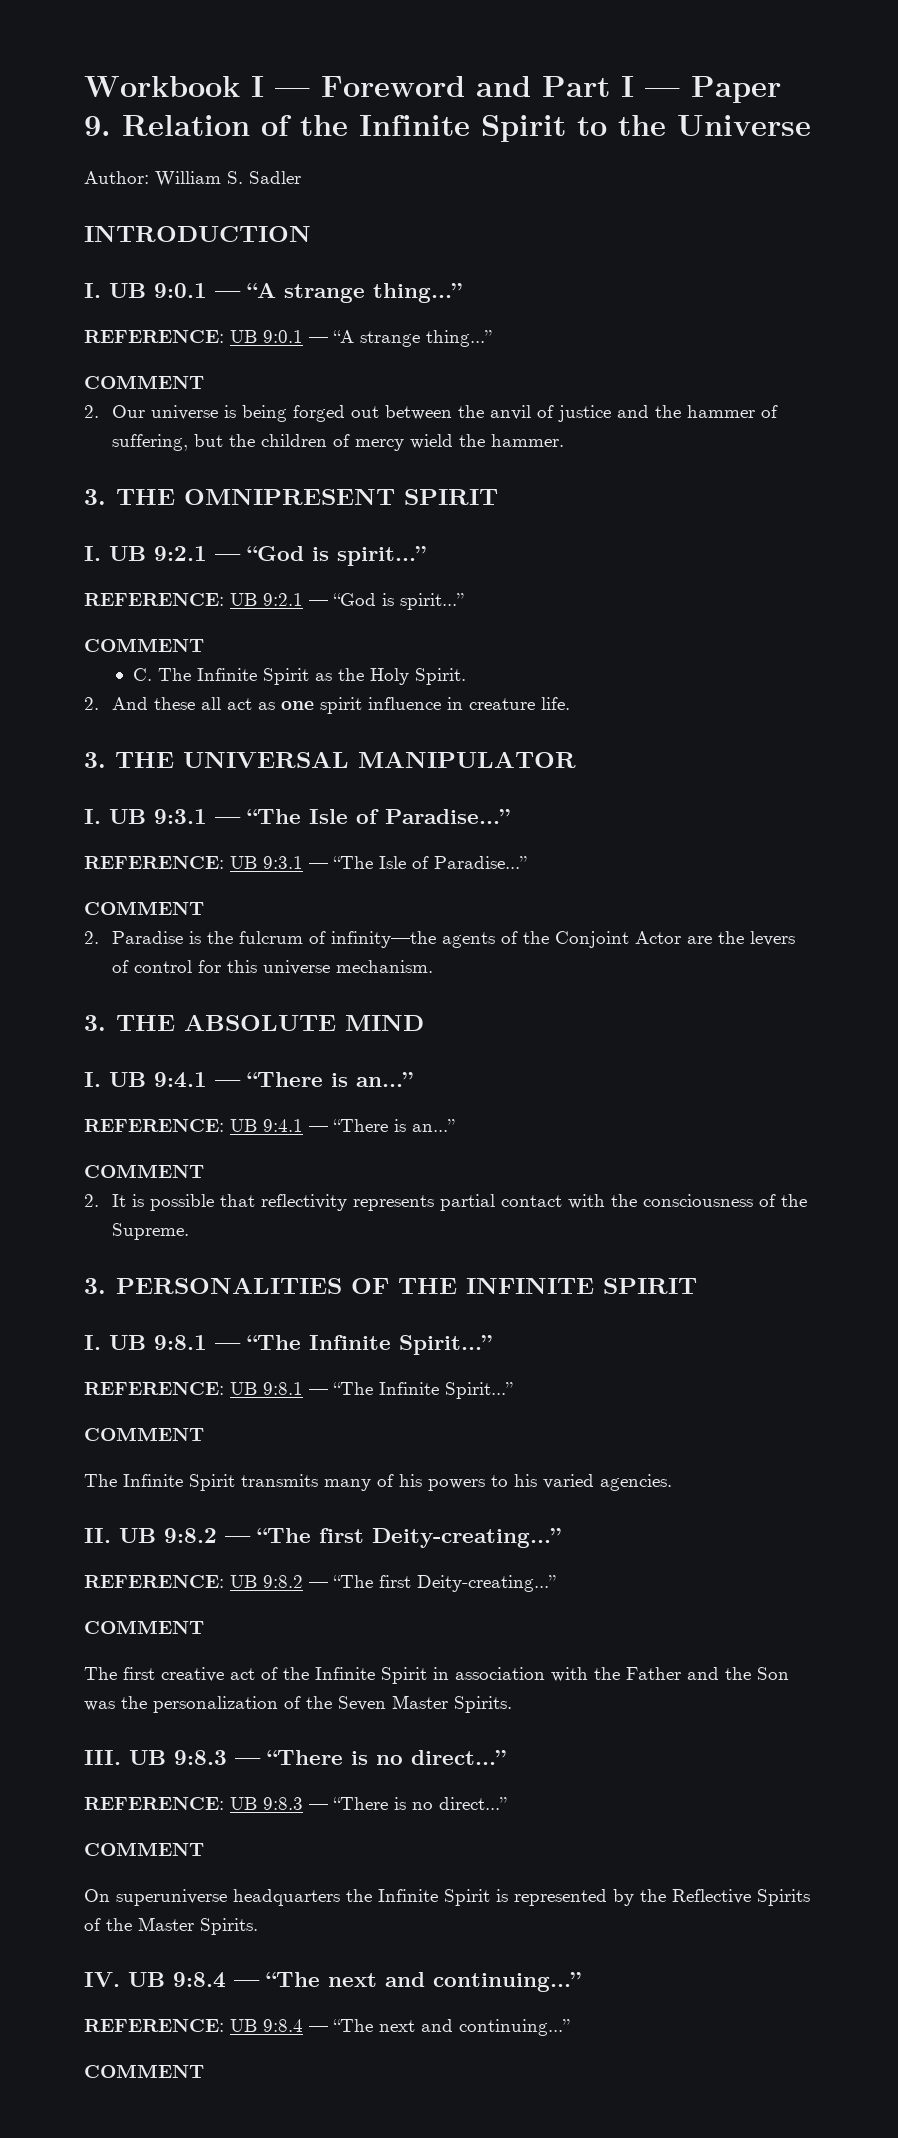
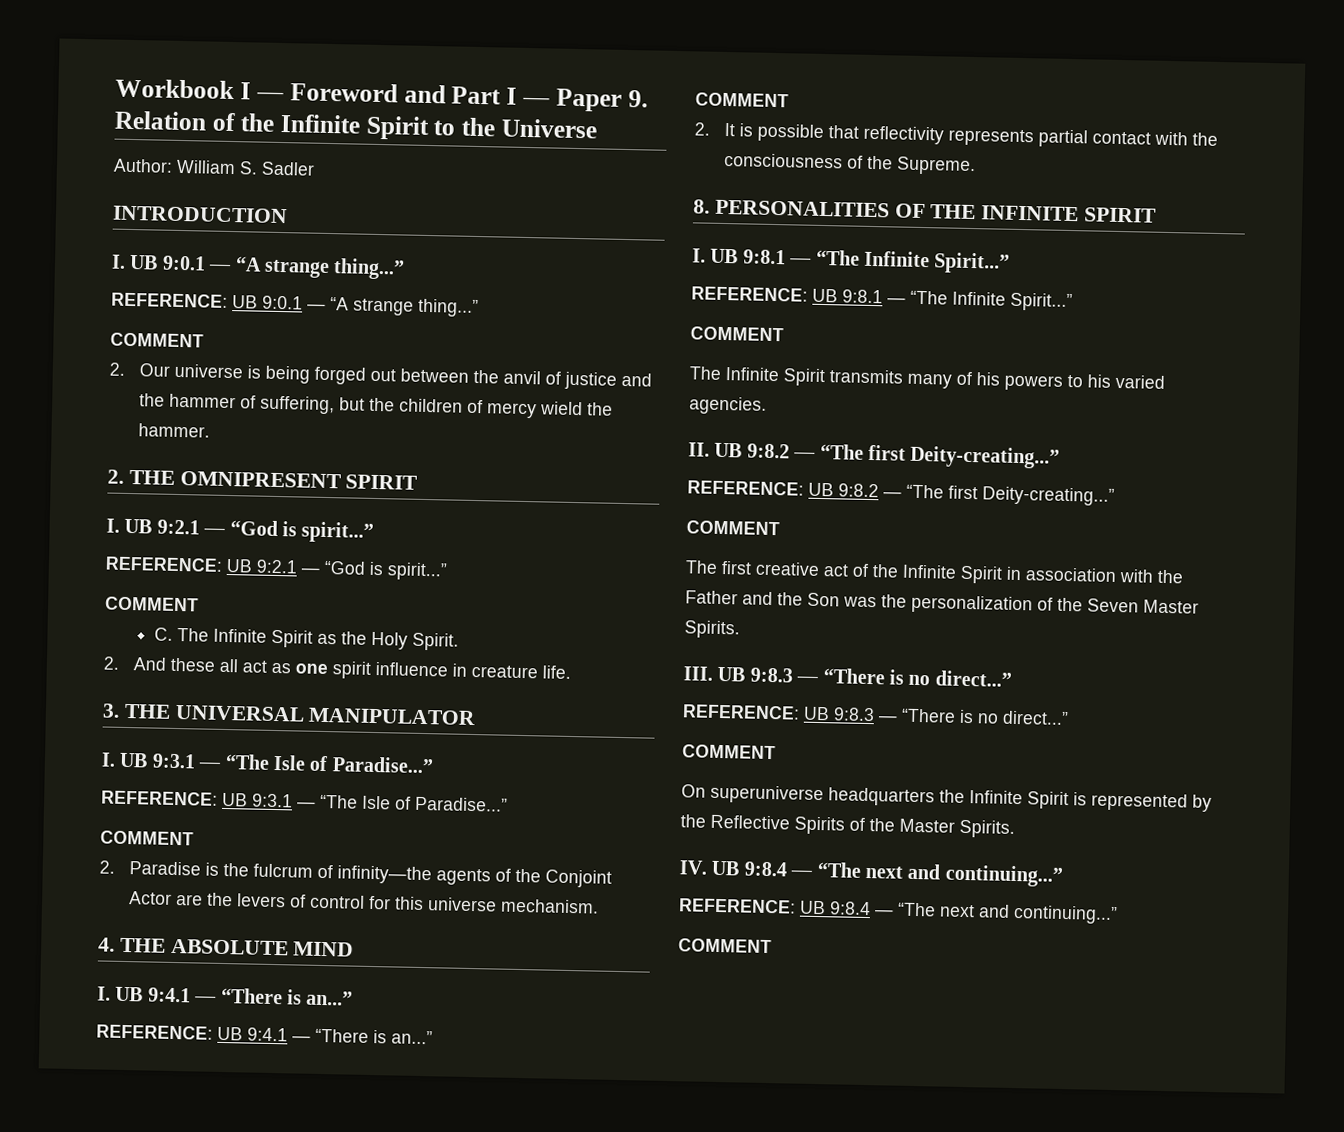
[84,489,106,505] 3. -> [107,469,124,484] 2.
[84,1015,106,1031] 3. -> [98,937,115,952] 4.
[84,1278,106,1294] 3. -> [693,199,710,214] 8.

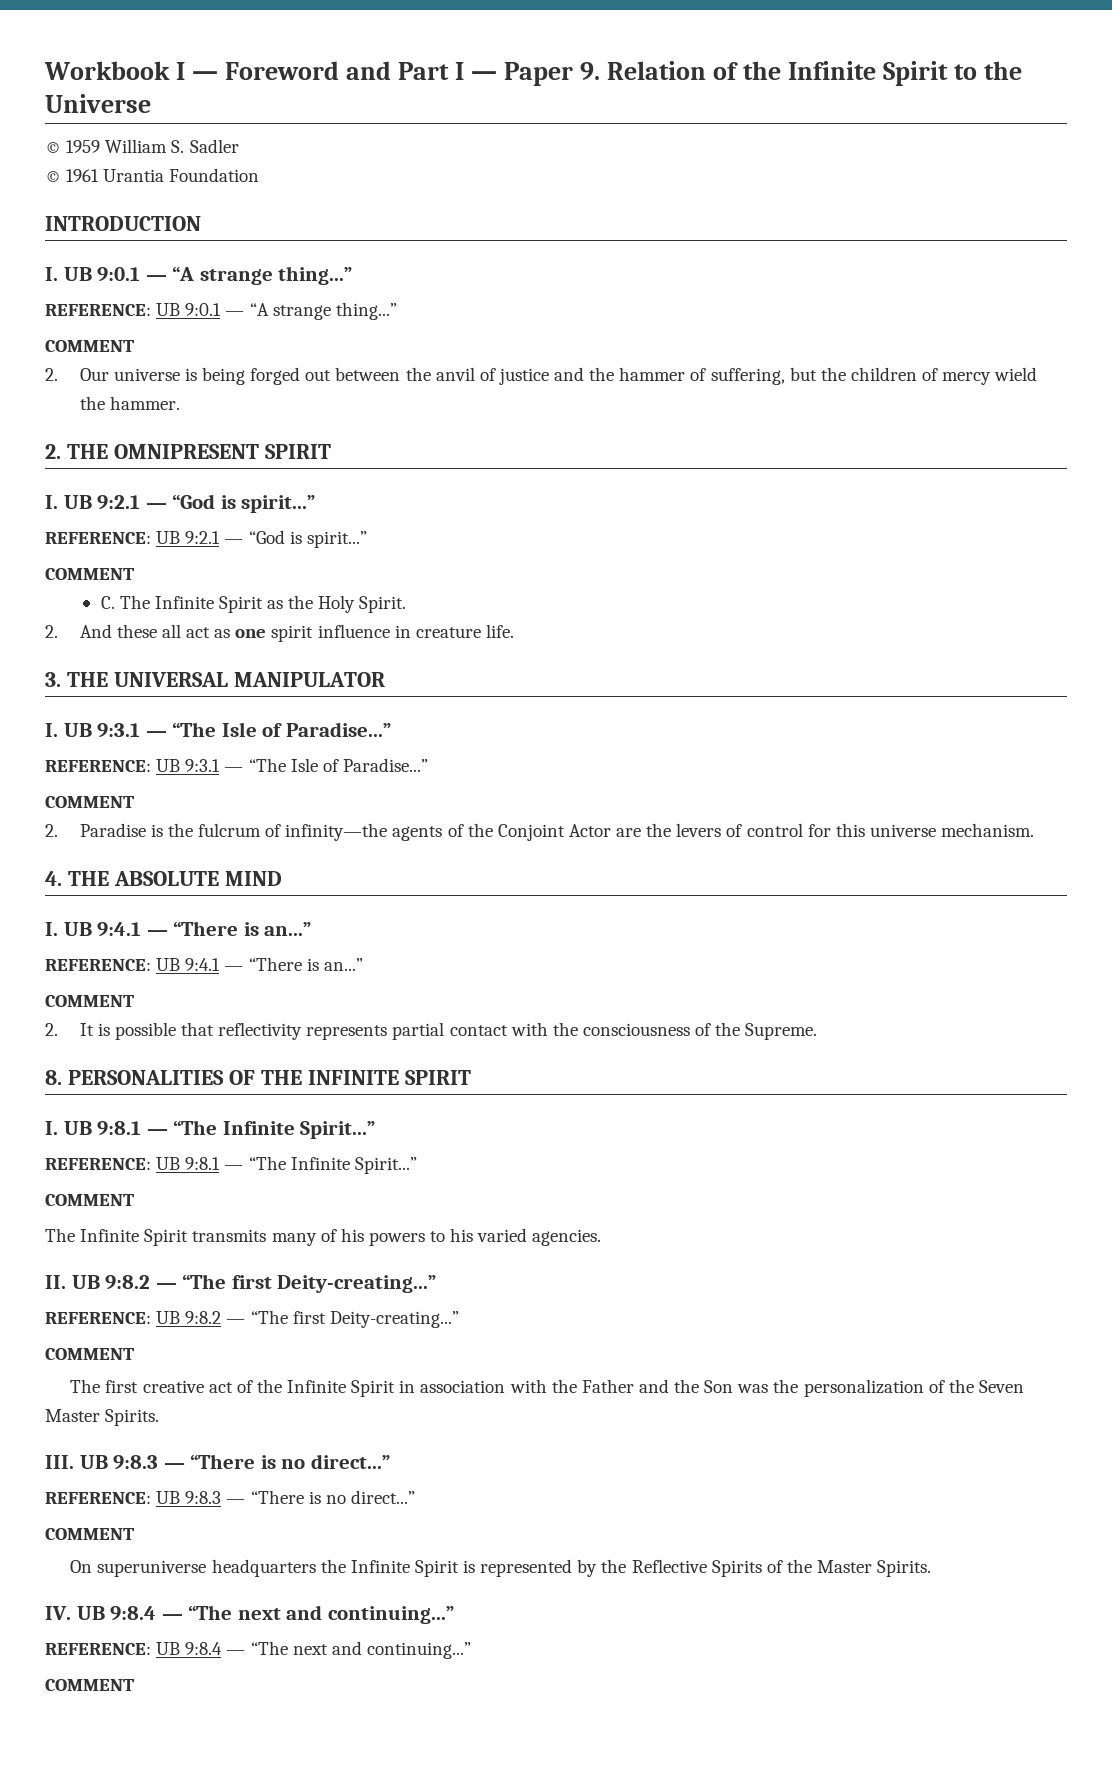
[113,158,173,173] Author: -> [45,140,101,153] © 1959
(315, 168) none -> [45,168,260,182] // © 1961 Urantia Foundation

